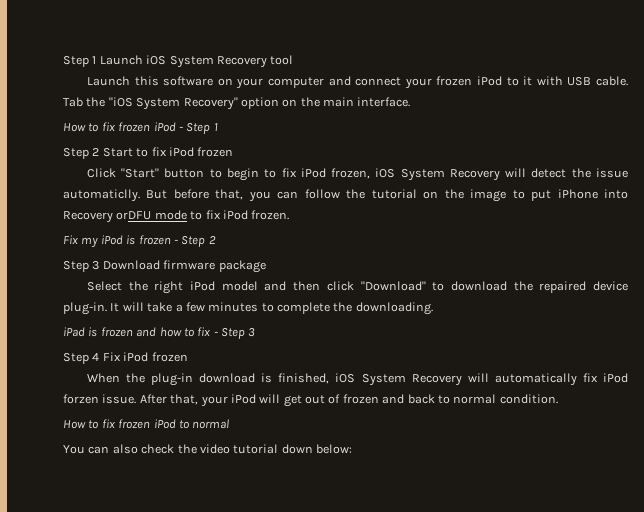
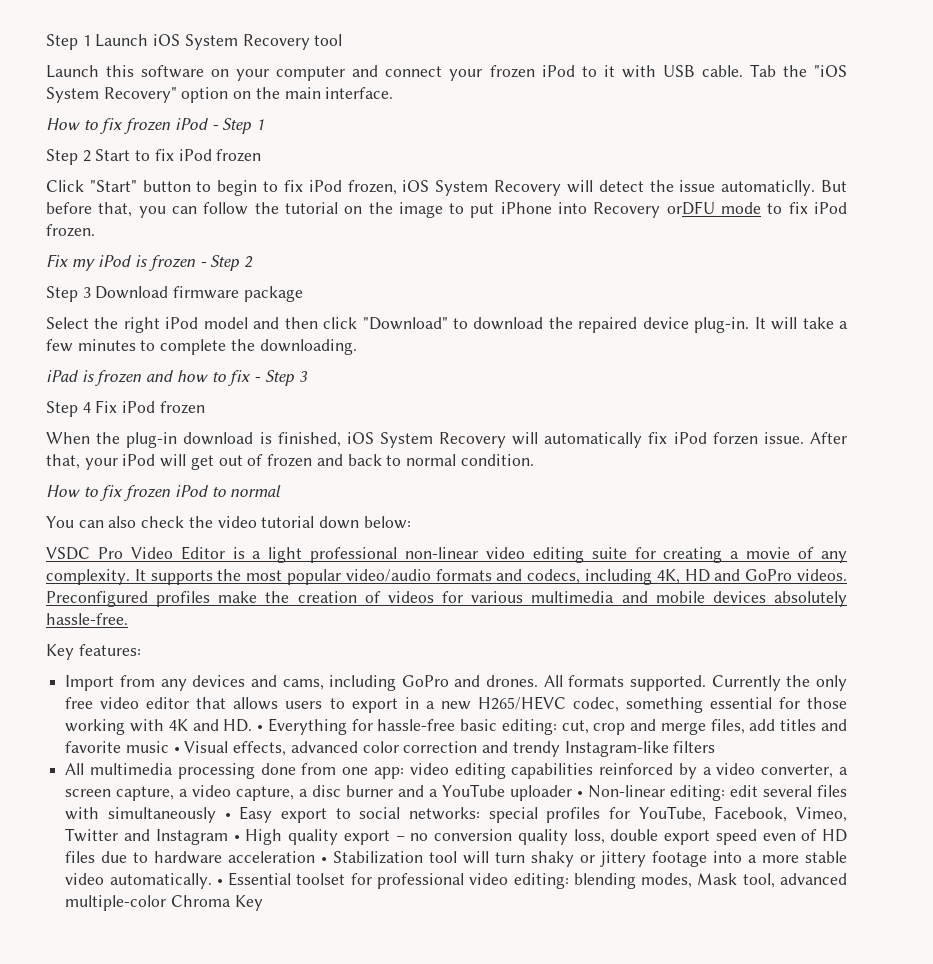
(352, 449) none -> [46,546,847,563] [46,569,847,585] [46,591,847,607] [46,613,128,625] [46,644,141,660] [65,675,847,691] [65,696,847,713] [65,718,848,735] [65,741,716,757] [65,763,848,779] [65,784,848,801] [65,806,847,823] [65,828,847,845] [65,851,848,867] [65,872,848,889] [65,895,263,911] // VSDC Pro Video Editor is a light professional non-linear video editing suite for creating a movie of any complexity. It supports the most popular video/audio formats and codecs, including 4K, HD and GoPro videos. Preconfigured profiles make the creation of videos for various multimedia and mobile devices absolutely hassle-free. // Key features: // Import from any devices and cams, including GoPro and drones. All formats supported. Сurrently the only free video editor that allows users to export in a new H265/HEVC codec, something essential for those working with 4K and HD. • Everything for hassle-free basic editing: cut, crop and merge files, add titles and favorite music • Visual effects, advanced color correction and trendy Instagram-like filters // All multimedia processing done from one app: video editing capabilities reinforced by a video converter, a screen capture, a video capture, a disc burner and a YouTube uploader • Non-linear editing: edit several files with simultaneously • Easy export to social networks: special profiles for YouTube, Facebook, Vimeo, Twitter and Instagram • High quality export – no conversion quality loss, double export speed even of HD files due to hardware acceleration • Stabilization tool will turn shaky or jittery footage into a more stable video automatically. • Essential toolset for professional video editing: blending modes, Mask tool, advanced multiple-color Chroma Key

